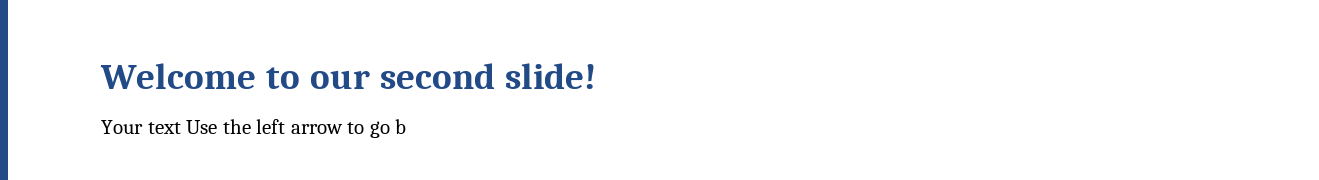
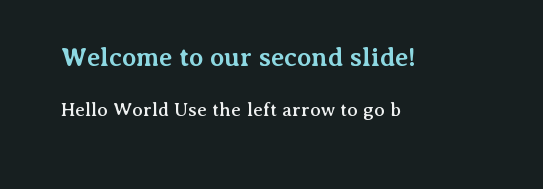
[101,120,181,134] Your text -> [61,102,170,116] Hello World

